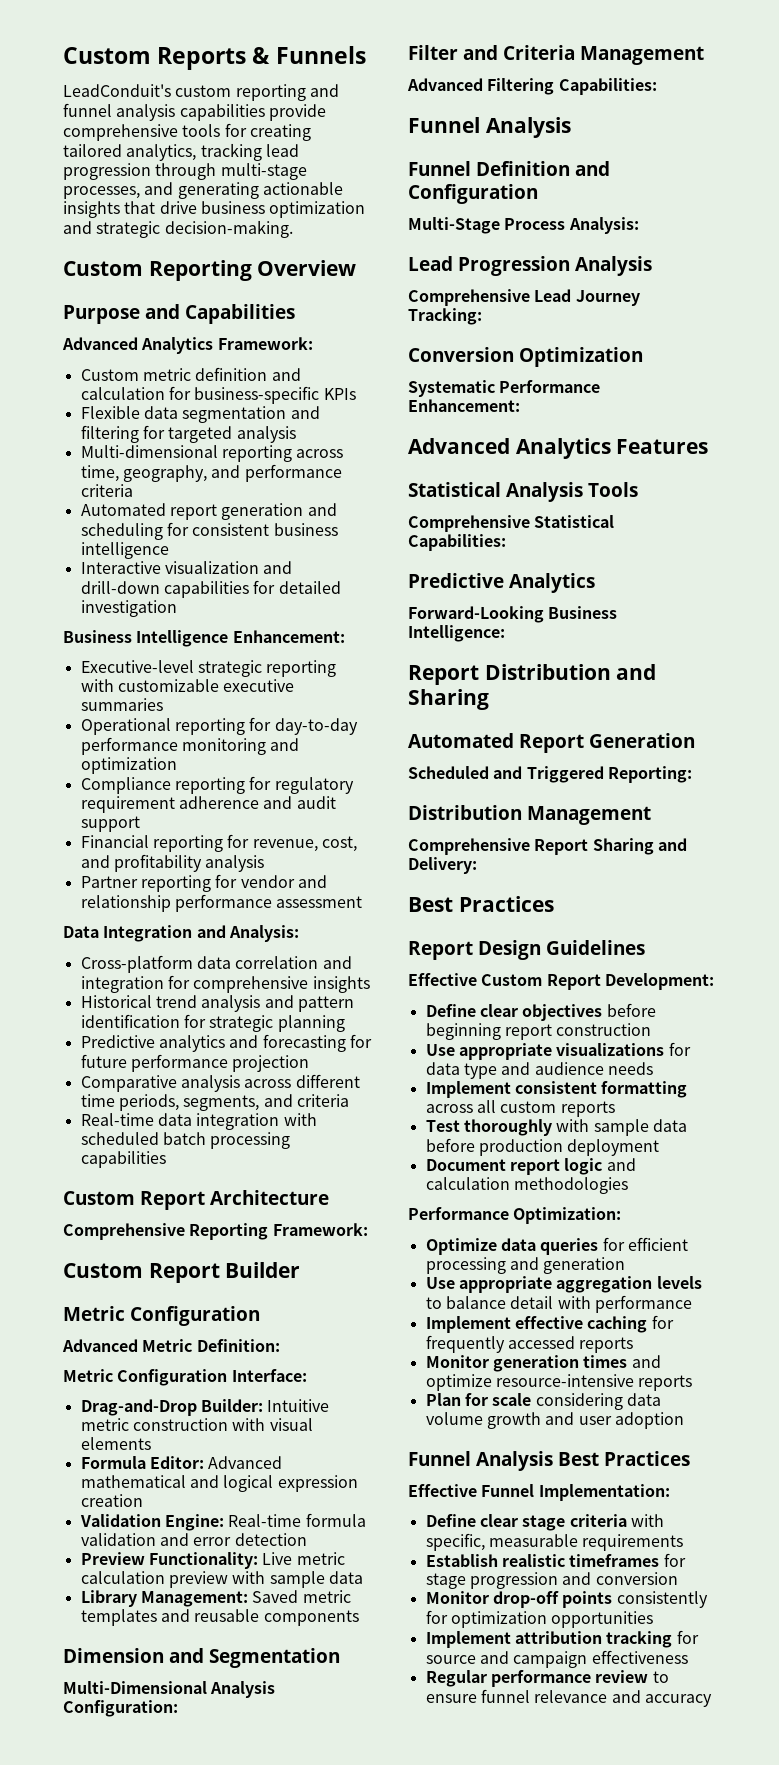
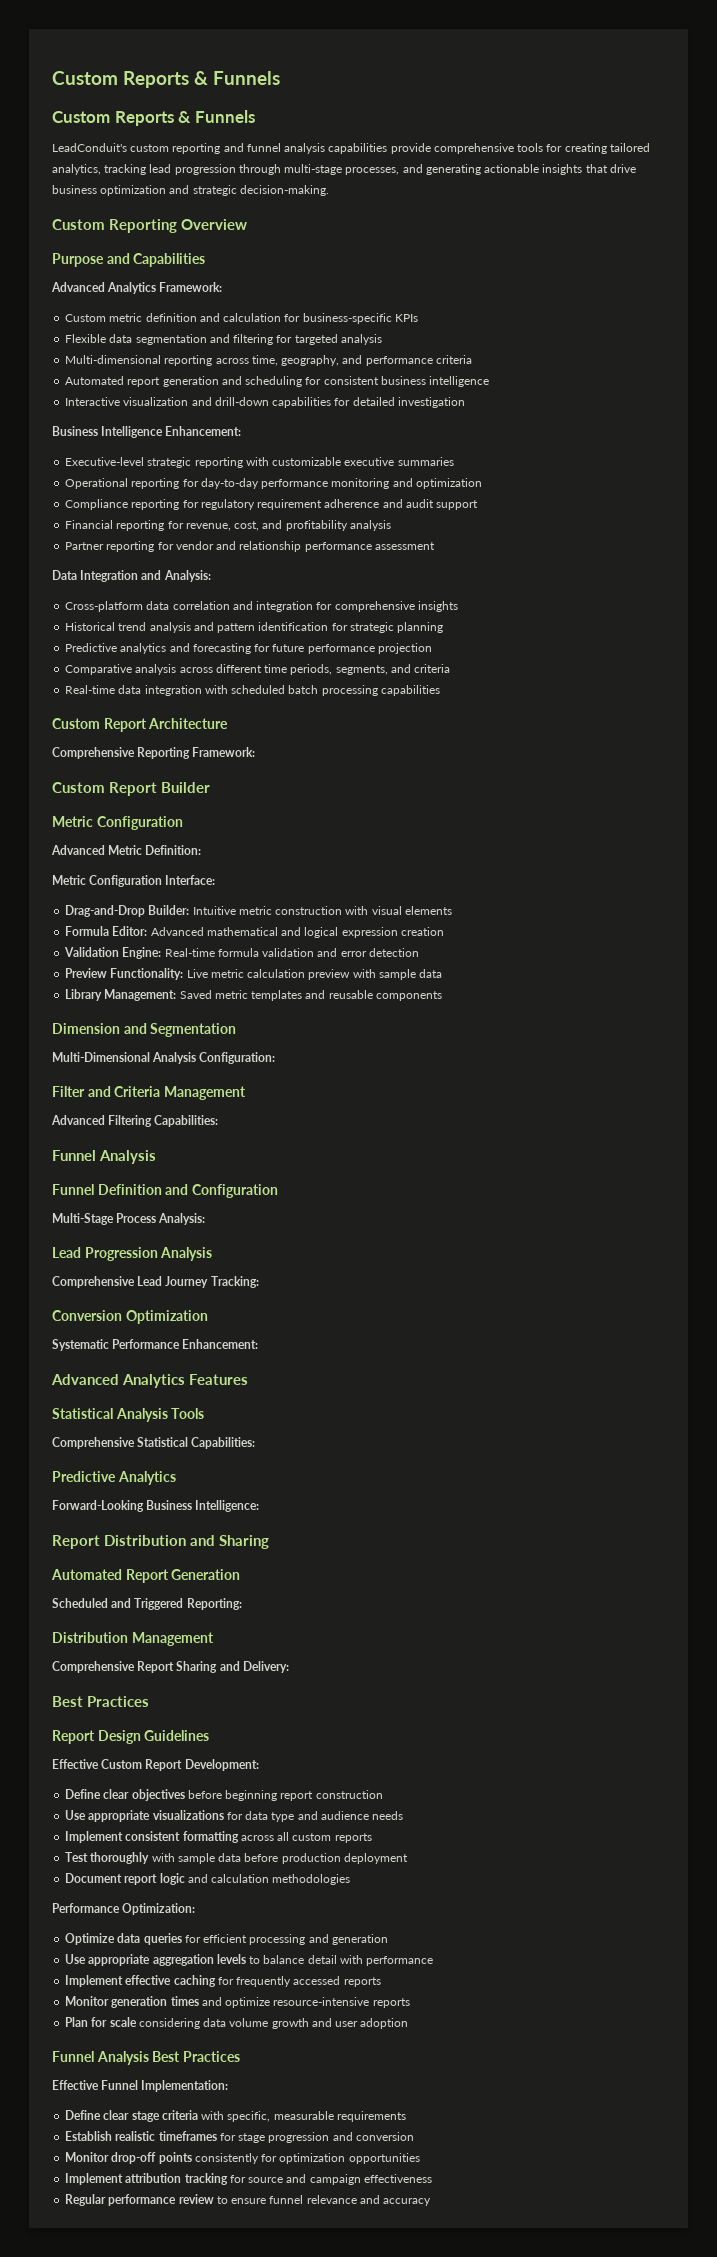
[63,46,366,70] Custom Reports & Funnels -> [52,71,281,88] [52,110,255,126] Custom Reports & Funnels // Custom Reports & Funnels

